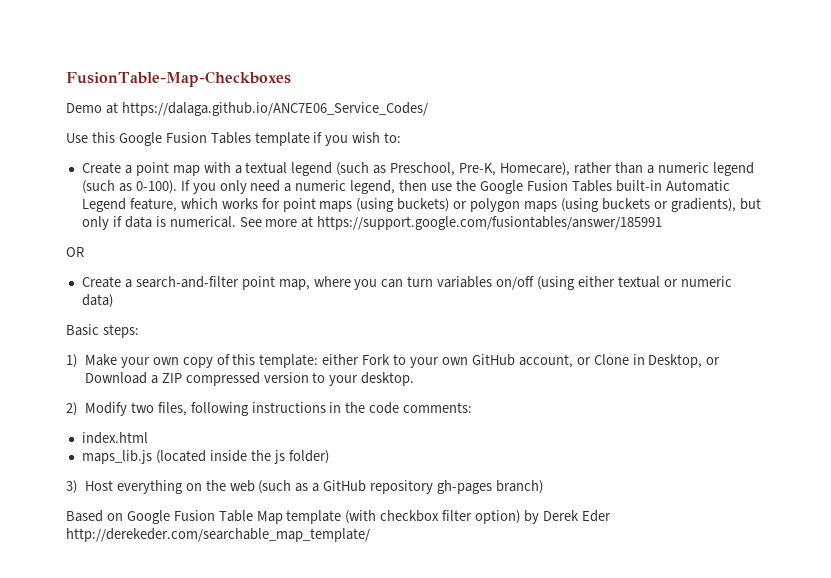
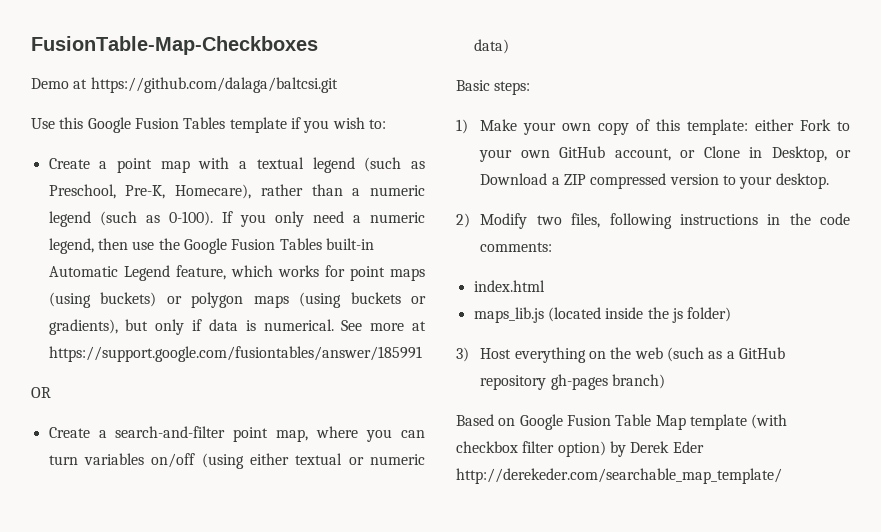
[121,102,428,116] https://dalaga.github.io/ANC7E06_Service_Codes/ -> [90,77,338,93] https://github.com/dalaga/baltcsi.git

